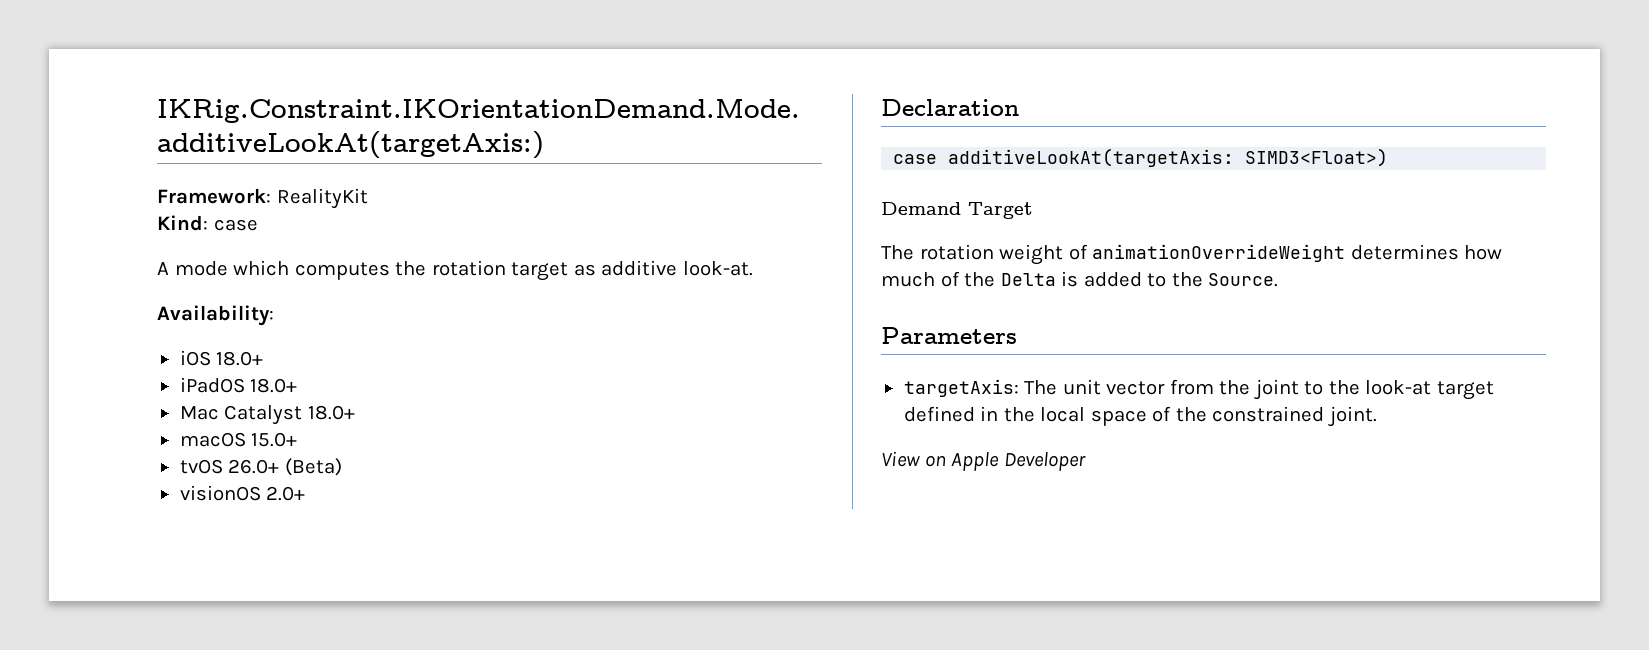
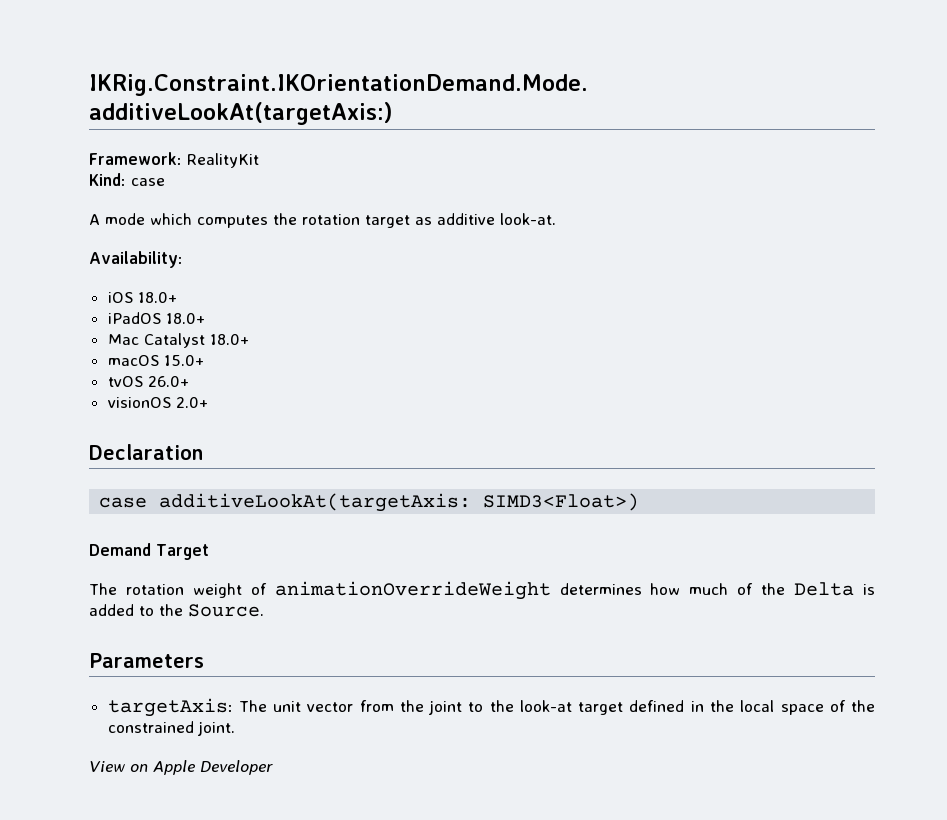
[284,458,342,476] (Beta) -> (189, 381) none

